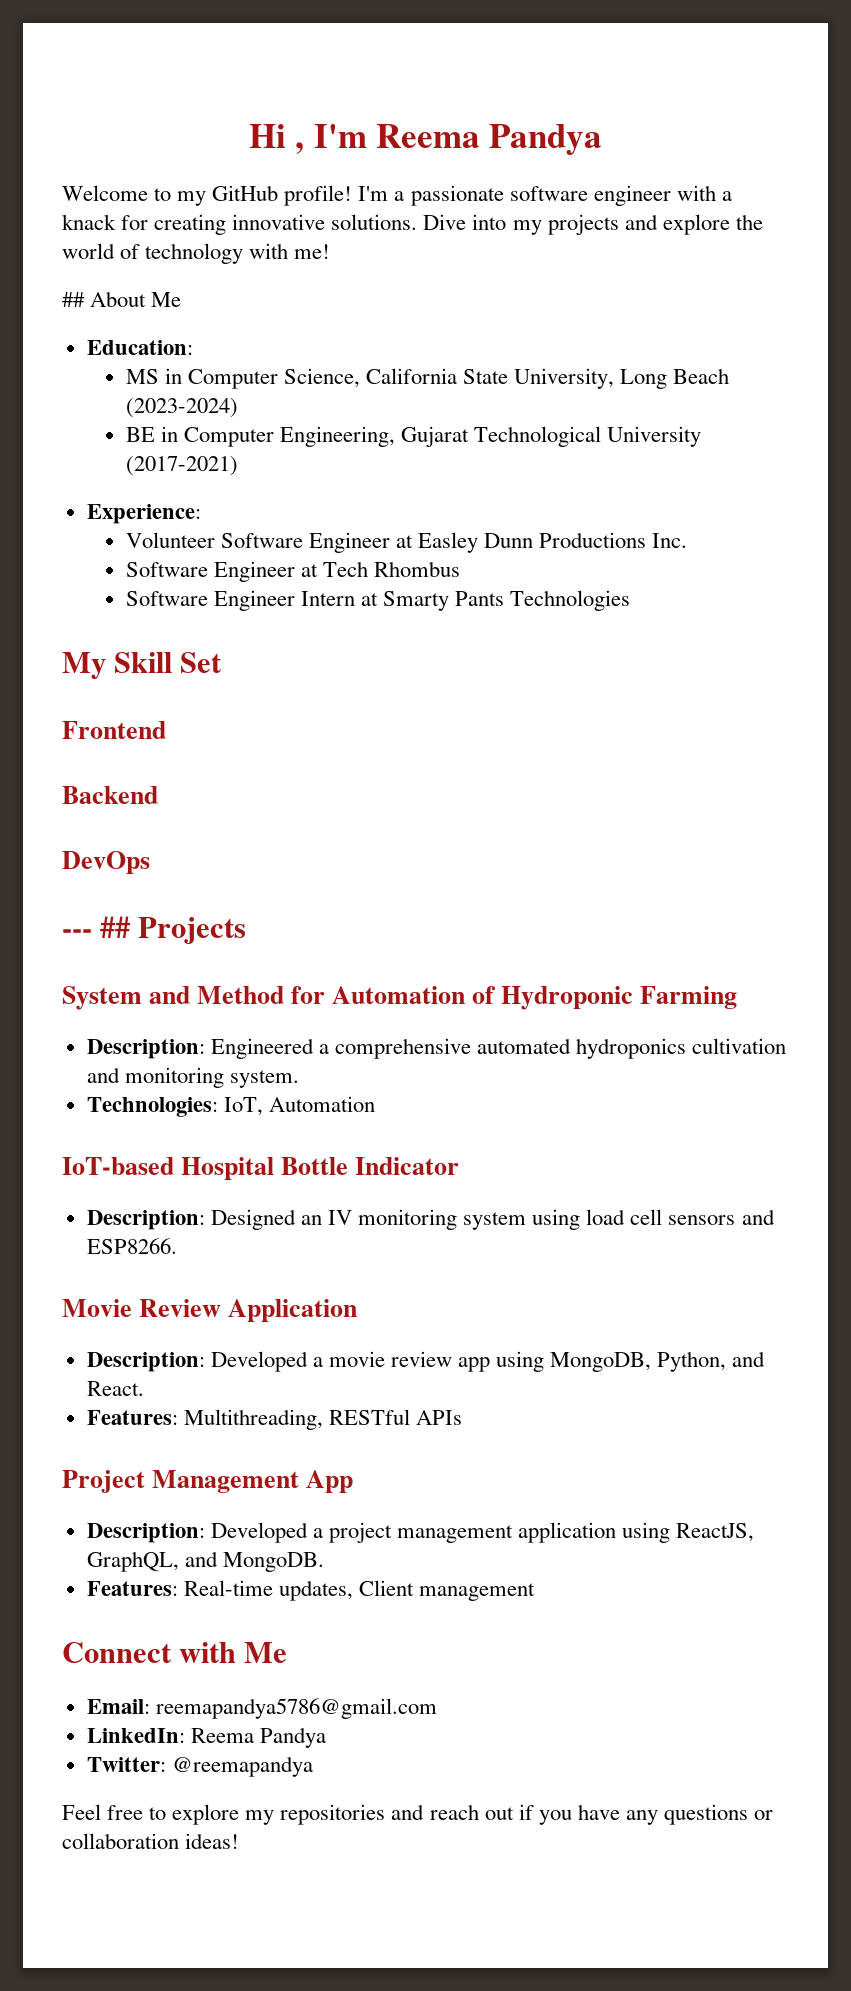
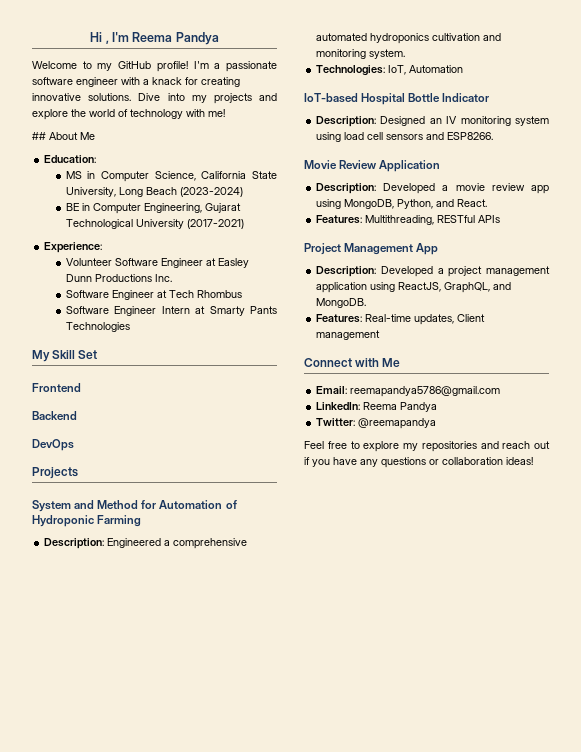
[62,916,132,938] --- ## -> (74, 445) none

